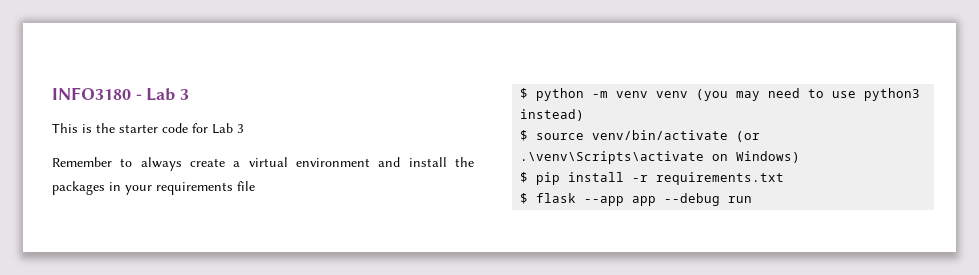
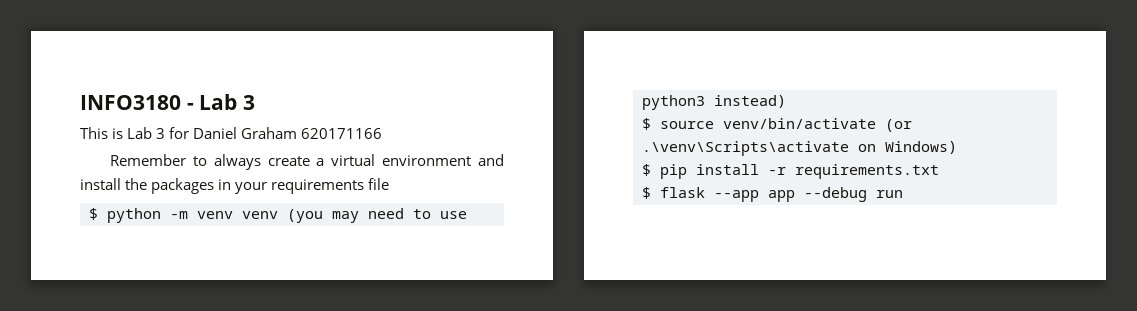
[96,123,244,134] the starter code for Lab 3 -> [127,127,383,139] Lab 3 for Daniel Graham 620171166

